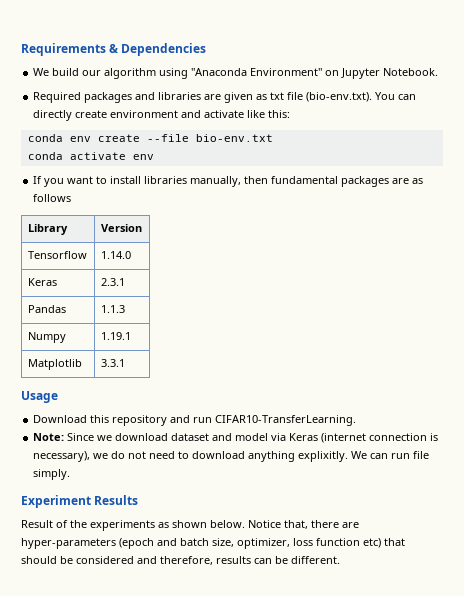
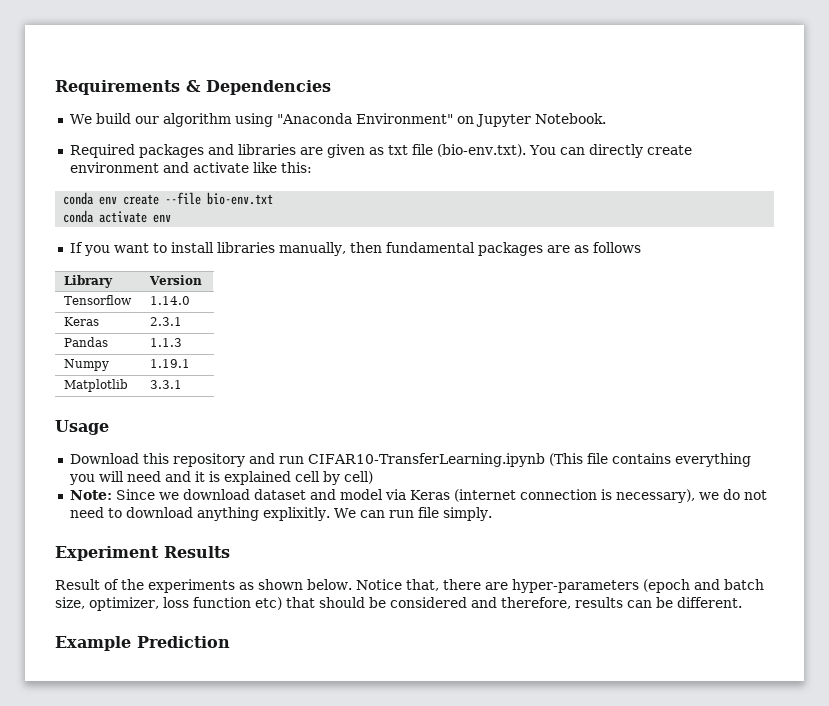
[215,415,357,426] CIFAR10-TransferLearning. -> [307,453,751,467] [68,471,373,485] CIFAR10-TransferLearning.ipynb (This file contains everything you will need and it is explained cell by cell)
(340, 560) none -> [55,636,230,651] // Example Prediction

